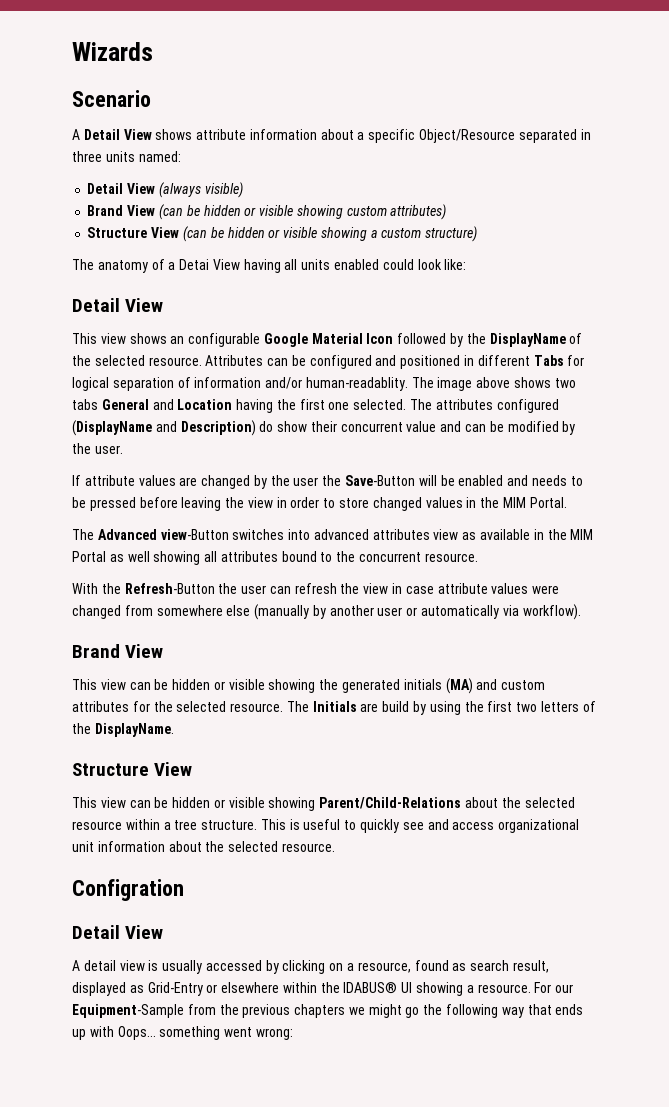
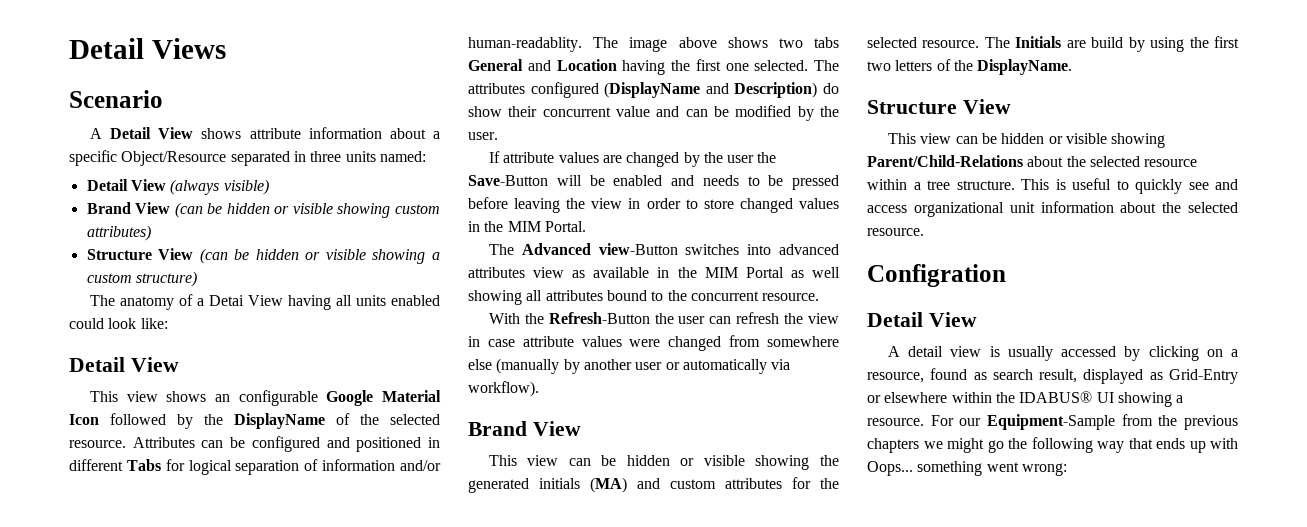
[72,42,153,61] Wizards -> [69,38,226,59] Detail Views

